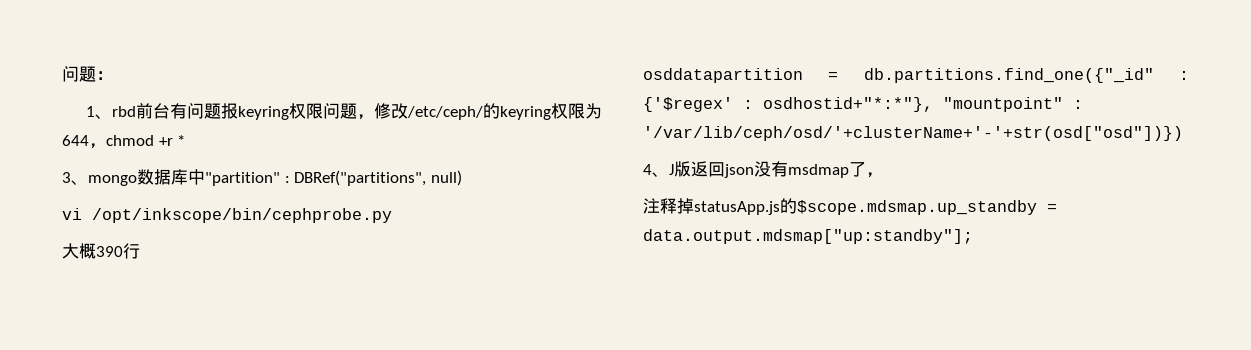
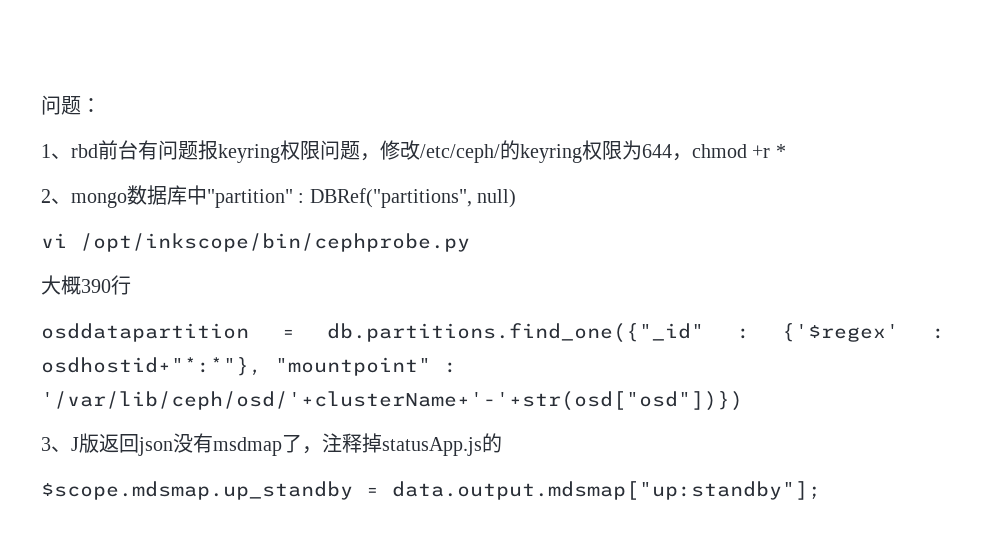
[62,172,71,183] 3 -> [41,189,51,203] 2
[643,164,652,175] 4 -> [41,437,51,451] 3
(883, 175) // -> (322, 450) none
(797, 206) none -> (502, 443) //

